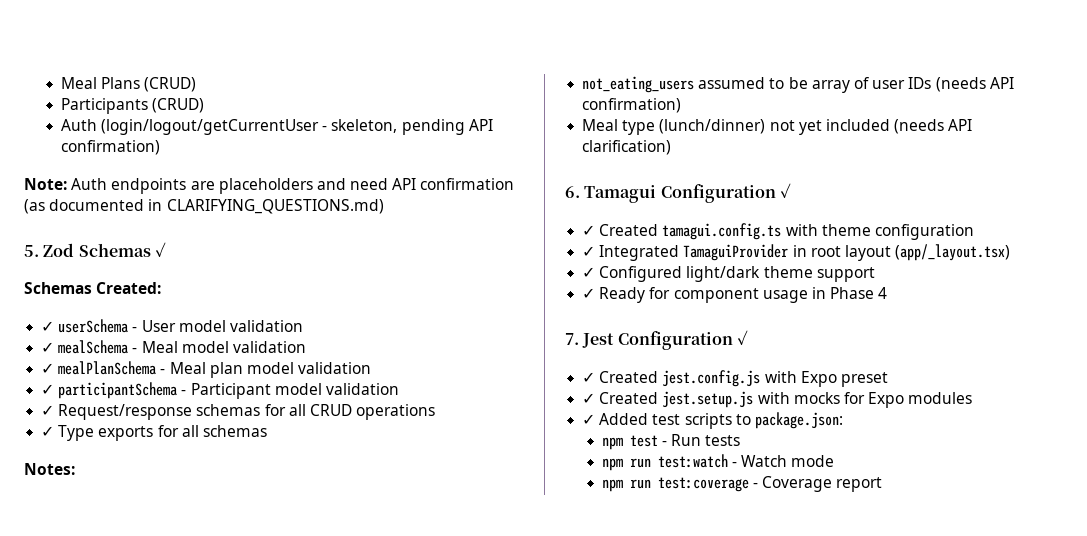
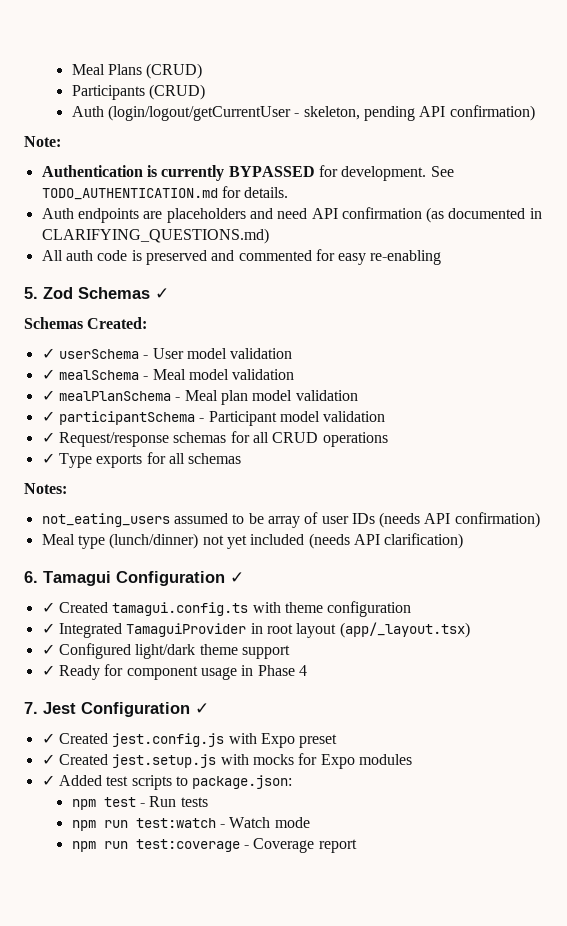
(67, 184) none -> [41,165,454,181] [41,186,289,200] // Authentication is currently BYPASSED for development. See TODO_AUTHENTICATION.md for details. //
(384, 206) none -> [41,249,442,265] // All auth code is preserved and commented for easy re-enabling

